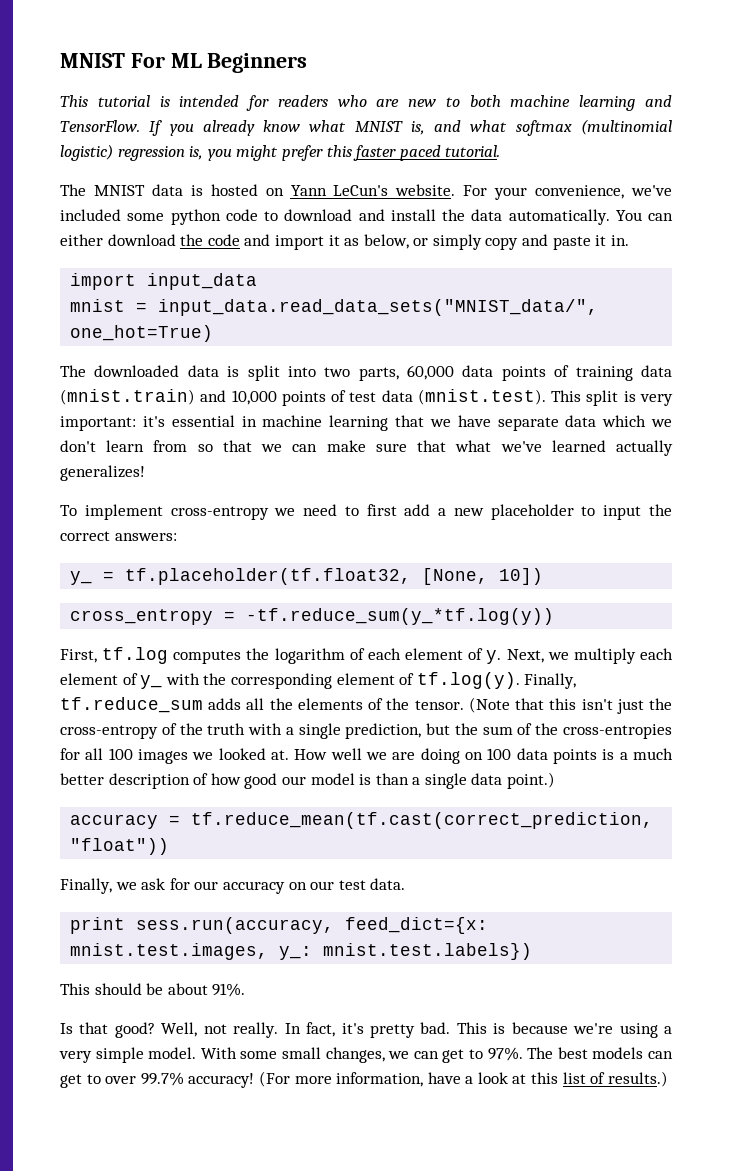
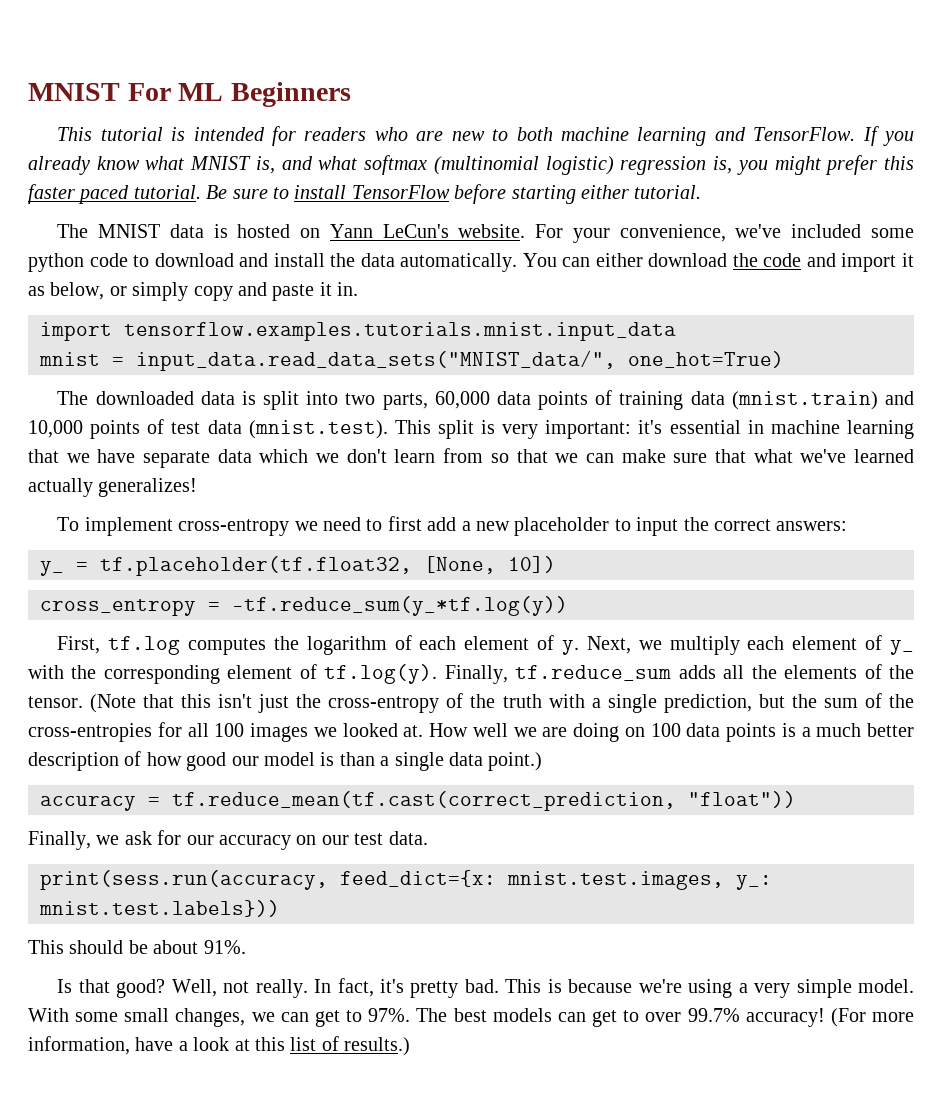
(501, 151) none -> [206,184,702,204] Be sure to install TensorFlow before starting either tutorial.
[147,273,258,290] input_data -> [124,322,676,341] tensorflow.examples.tutorials.mnist.input_data
[70,917,335,934] print sess.run(accuracy, -> [40,870,328,890] print(sess.run(accuracy,
[323,943,533,960] mnist.test.labels}) -> [39,900,280,917] mnist.test.labels}))

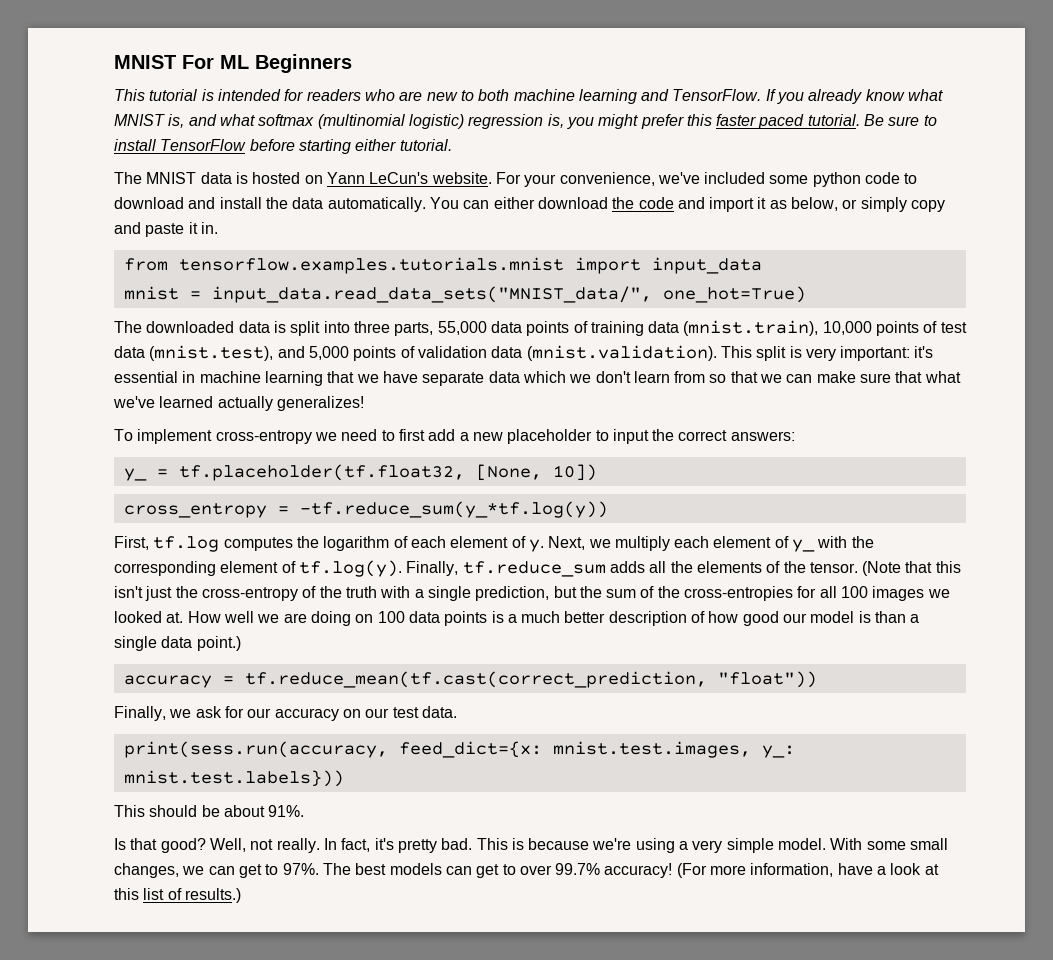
[40,322,676,341] import tensorflow.examples.tutorials.mnist.input_data -> [123,257,762,274] from tensorflow.examples.tutorials.mnist import input_data
[345,391,490,410] two parts, 60,000 -> [353,321,487,336] three parts, 55,000
[731,391,914,410] (mnist.train) and -> [683,320,819,336] (mnist.train),
[248,420,388,439] (mnist.test). -> [149,345,717,361] (mnist.test), and 5,000 points of validation data (mnist.validation).

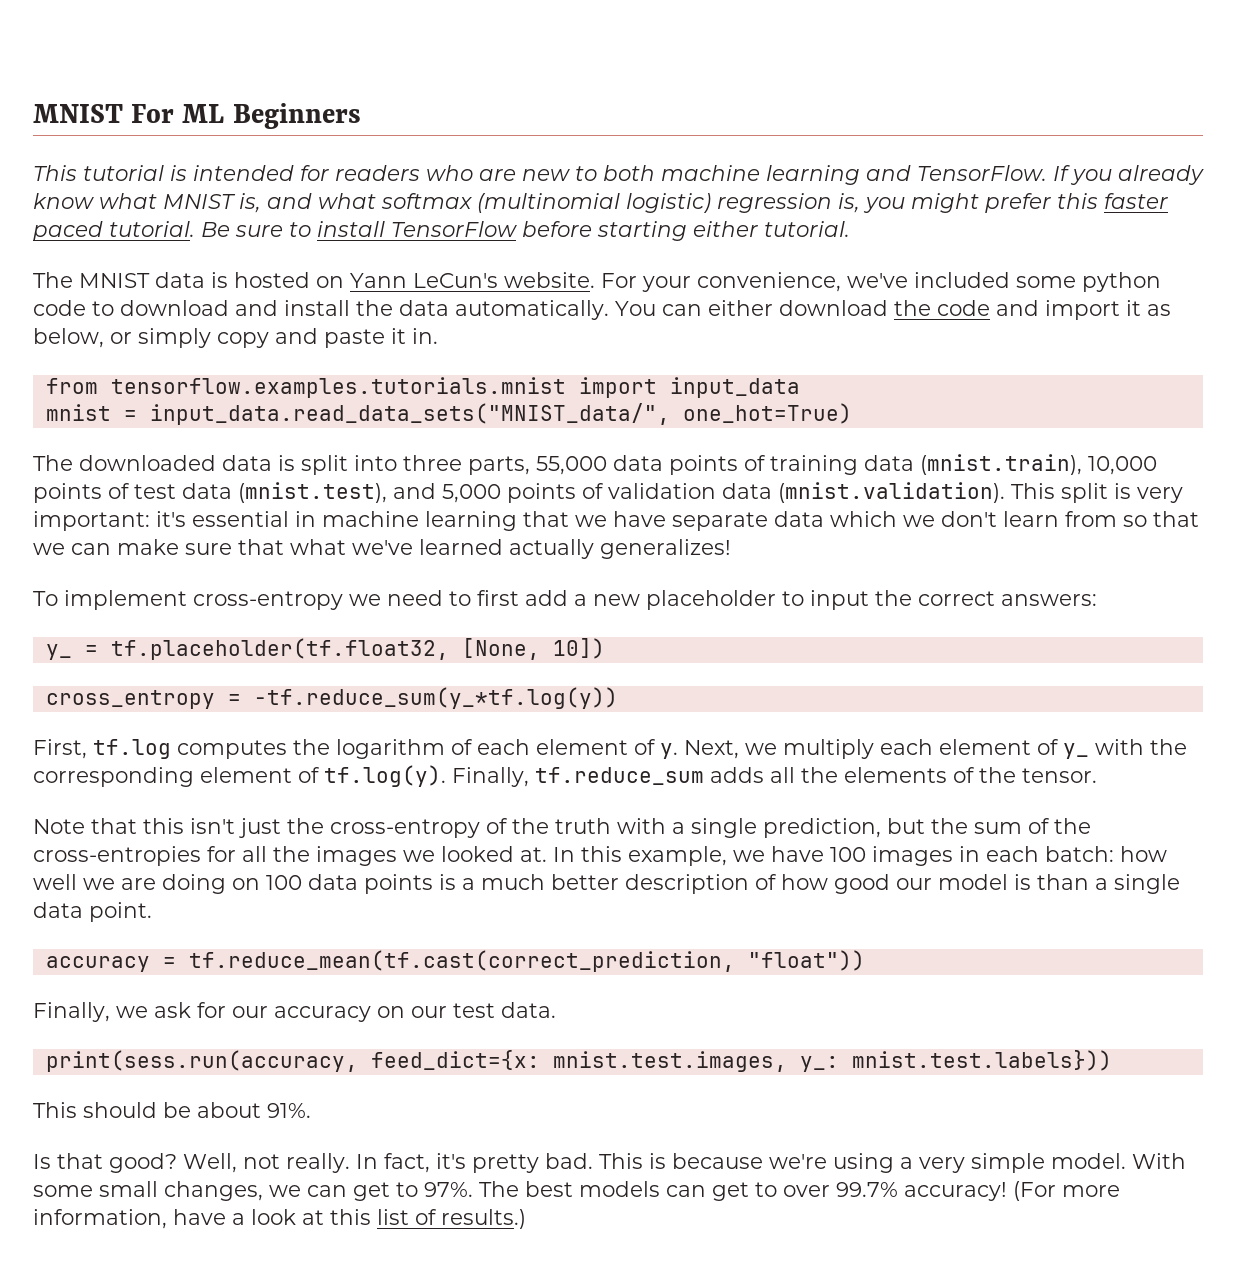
[862,561,902,576] (Note -> [33,819,85,834] // Note
[841,586,869,598] 100 -> [273,846,310,862] the
[187,611,221,623] How -> [553,846,1167,866] In this example, we have 100 images in each batch: how
[196,636,241,651] point.) -> [89,902,152,922] point.

